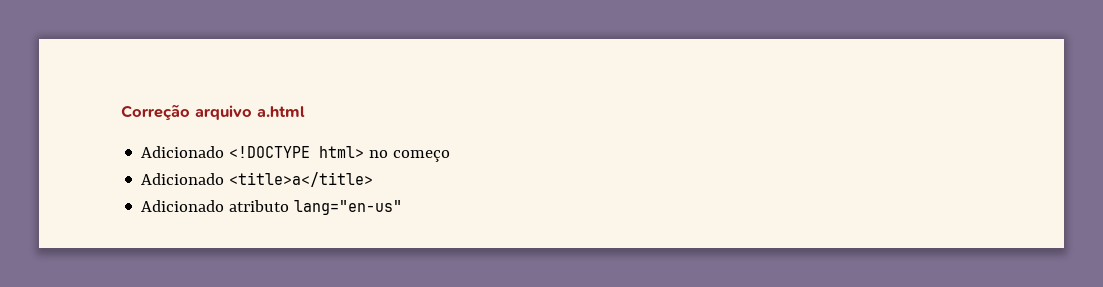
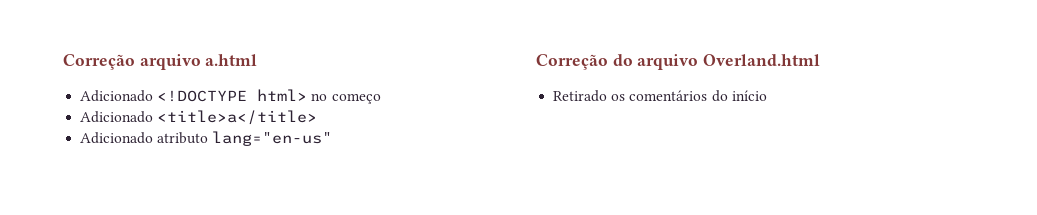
(403, 207) none -> [536,54,821,70] [553,90,767,102] // Correção do arquivo Overland.html // Retirado os comentários do início

